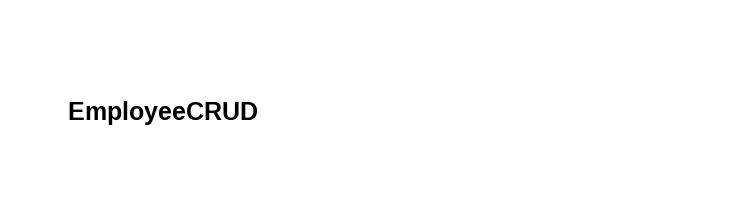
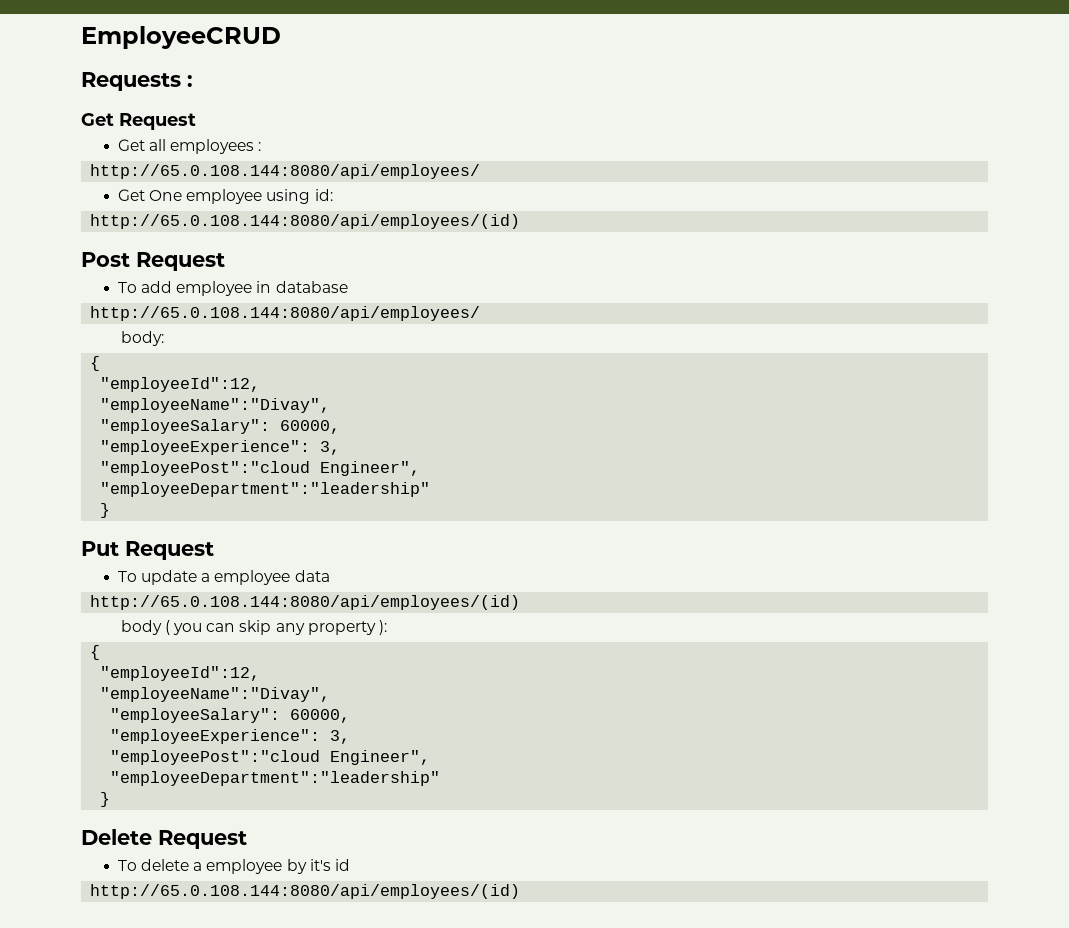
(258, 113) none -> [81,72,193,91] [81,113,196,130] [117,139,262,154] [90,164,481,179] [117,189,333,204] [90,214,521,229] [81,252,225,271] [117,281,348,296] [90,306,481,321] [120,331,164,346] [90,356,101,371] [100,377,261,392] [100,398,331,413] [100,419,341,434] [100,440,341,455] [100,461,421,476] [100,482,431,497] [100,503,111,518] [81,541,214,560] [117,570,330,585] [90,595,521,610] [120,620,387,635] [90,645,101,660] [100,666,261,681] [100,687,331,702] [110,708,351,723] [110,729,351,744] [110,750,431,765] [110,771,441,786] [100,792,111,807] [81,829,247,849] [117,859,350,874] [90,884,521,899] // Requests : // Get Request // Get all employees : // http://65.0.108.144:8080/api/employees/ // Get One employee using id: // http://65.0.108.144:8080/api/employees/(id) // Post Request // To add employee in database // http://65.0.108.144:8080/api/employees/ // body: // { // "employeeId":12, // "employeeName":"Divay", // "employeeSalary": 60000, // "employeeExperience": 3, // "employeePost":"cloud Engineer", // "employeeDepartment":"leadership" // } // Put Request // To update a employee data // http://65.0.108.144:8080/api/employees/(id) // body ( you can skip any property ): // { // "employeeId":12, // "employeeName":"Divay", // "employeeSalary": 60000, // "employeeExperience": 3, // "employeePost":"cloud Engineer", // "employeeDepartment":"leadership" // } // Delete Request // To delete a employee by it's id // http://65.0.108.144:8080/api/employees/(id)

